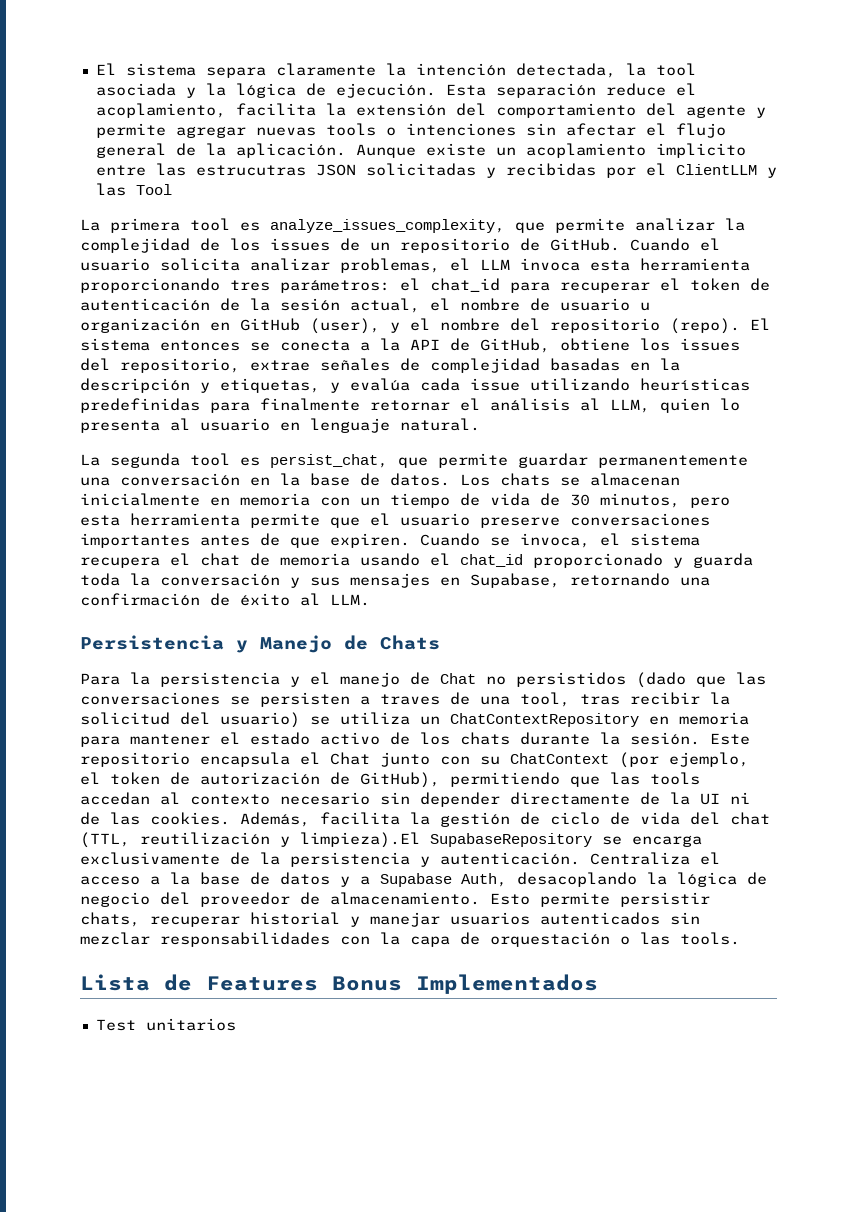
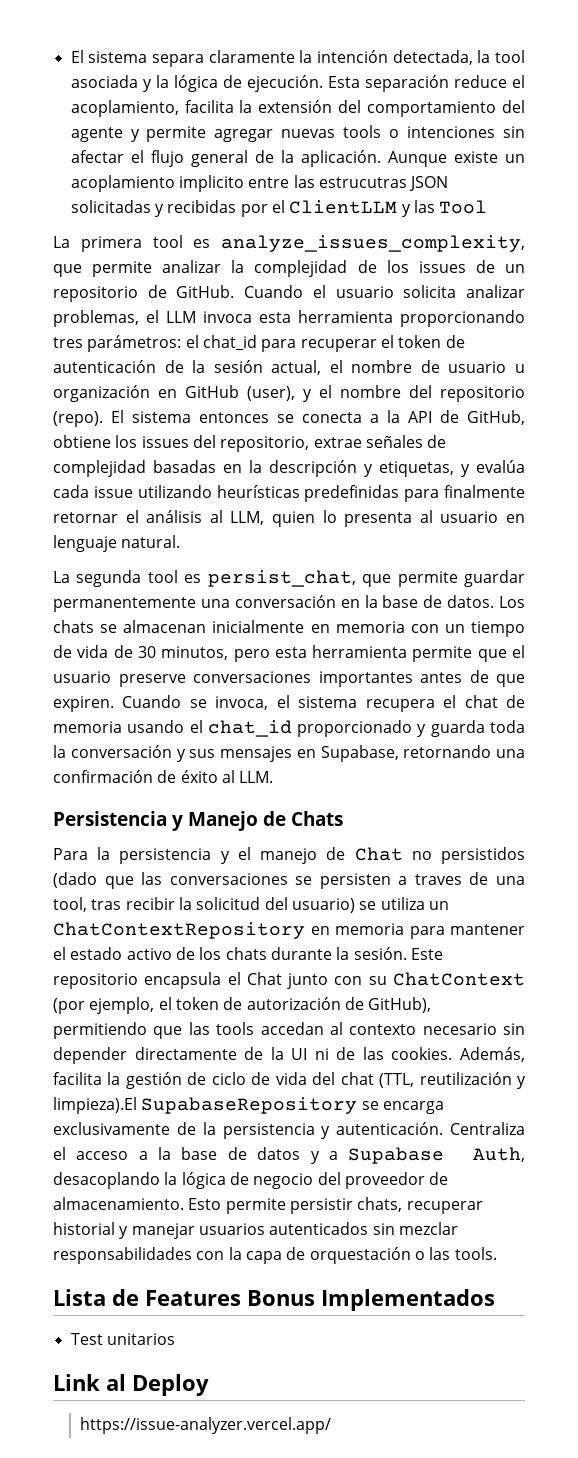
(236, 1024) none -> [53,1374,209,1396] [80,1417,332,1434] // Link al Deploy // https://issue-analyzer.vercel.app/

